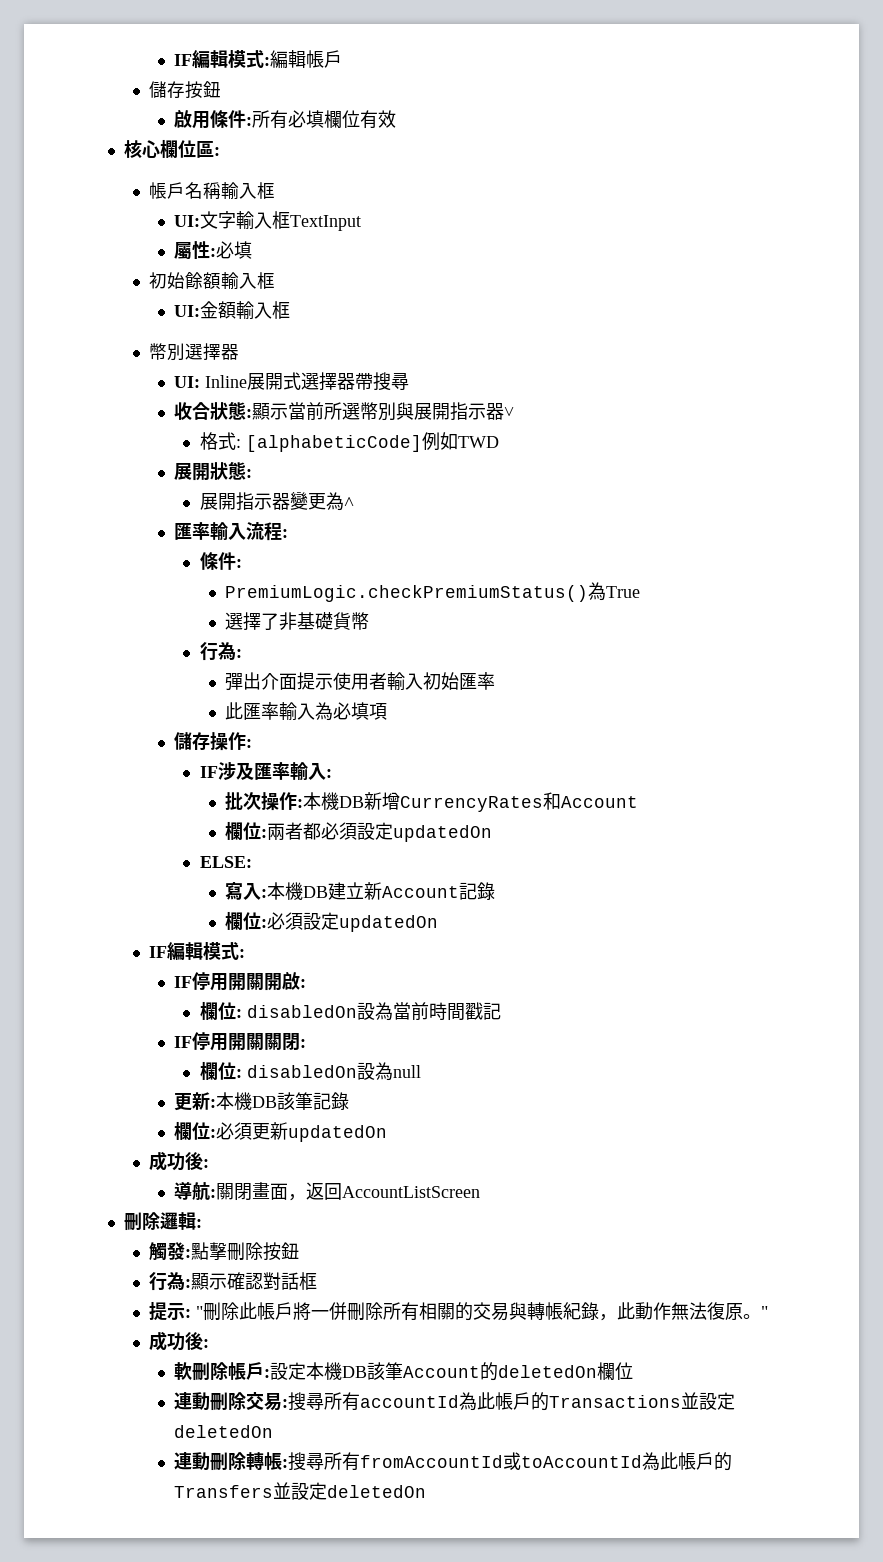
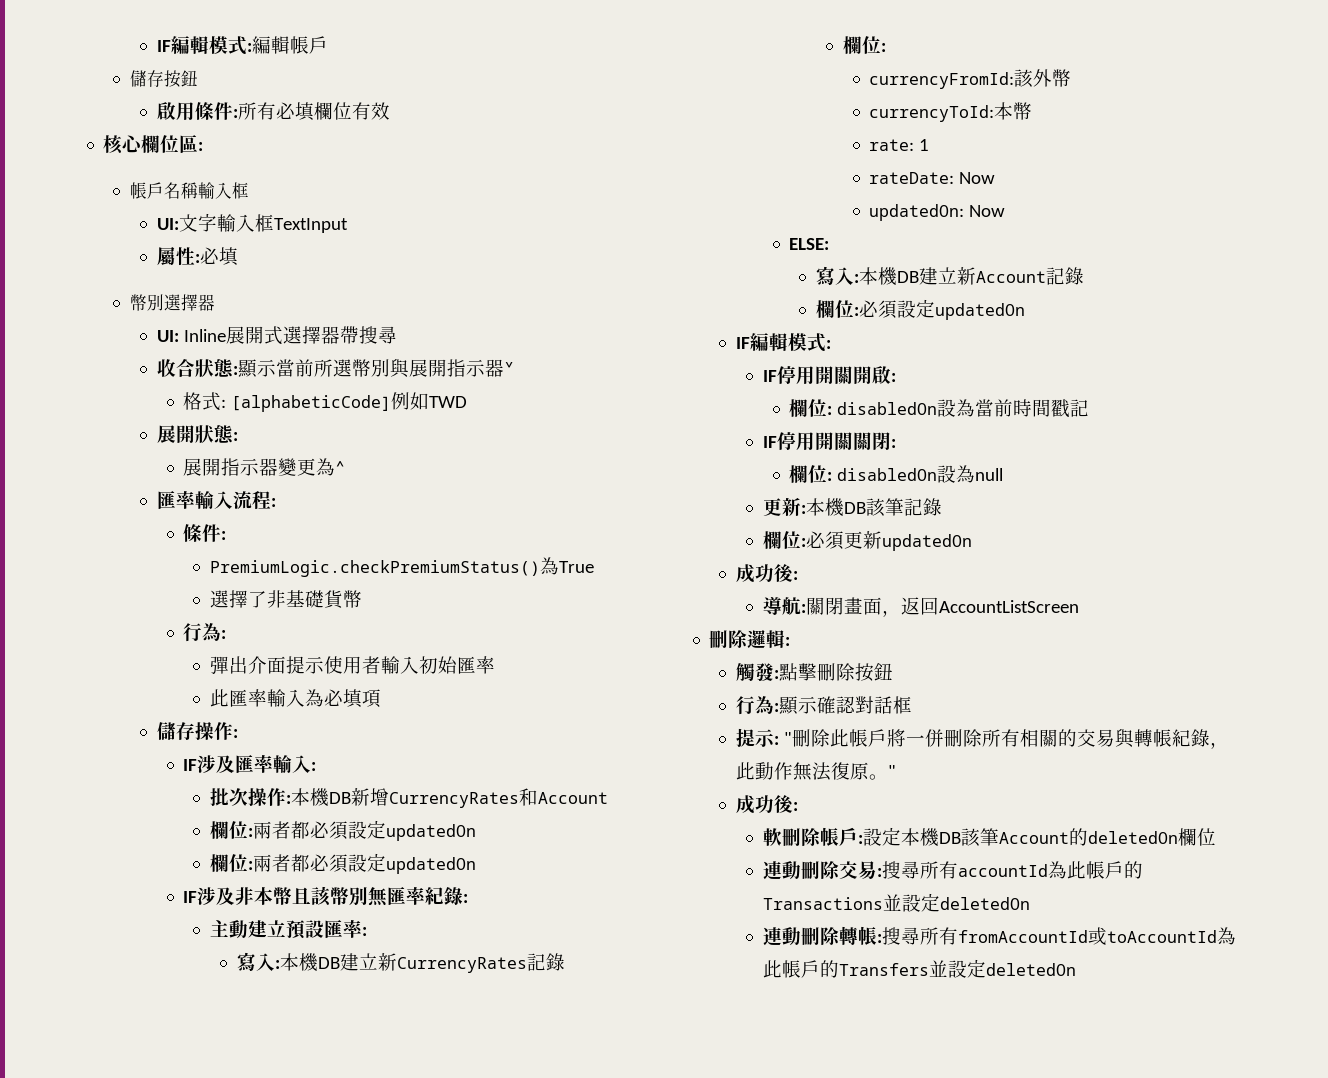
[149,272,276,289] [174,301,291,319] // 初始餘額輸入框 // UI:金額輸入框 -> (239, 256) none
(492, 833) none -> [210,853,477,874] [183,886,469,907] [210,920,368,939] [236,952,565,973] [842,36,886,54] [869,69,1072,89] [869,102,1033,122] [869,139,930,151] [869,172,996,184] [869,204,1006,221] // 欄位:兩者都必須設定updatedOn // IF涉及非本幣且該幣別無匯率紀錄: // 主動建立預設匯率: // 寫入:本機DB建立新CurrencyRates記錄 // 欄位: // currencyFromId:該外幣 // currencyToId:本幣 // rate: 1 // rateDate: Now // updatedOn: Now

